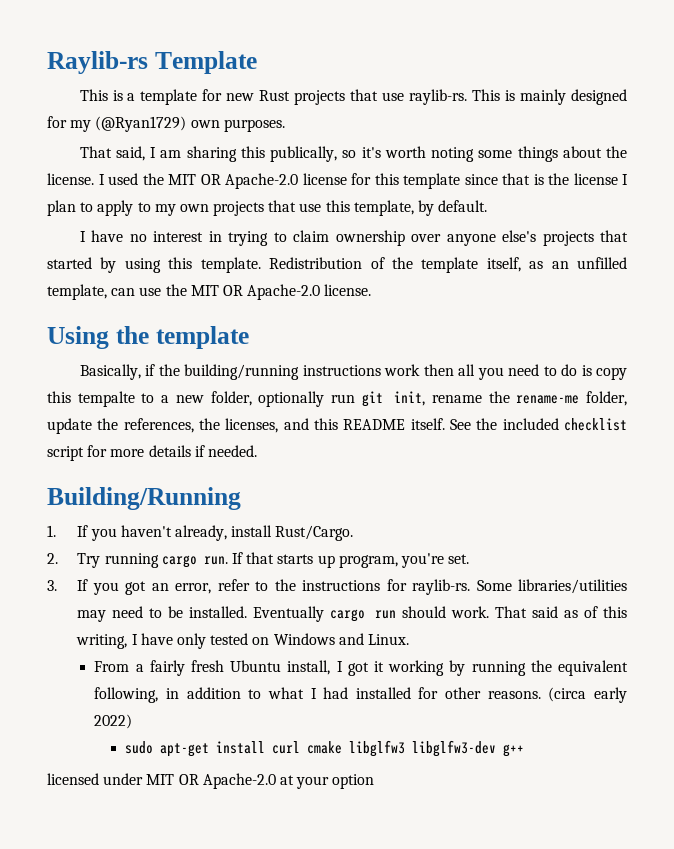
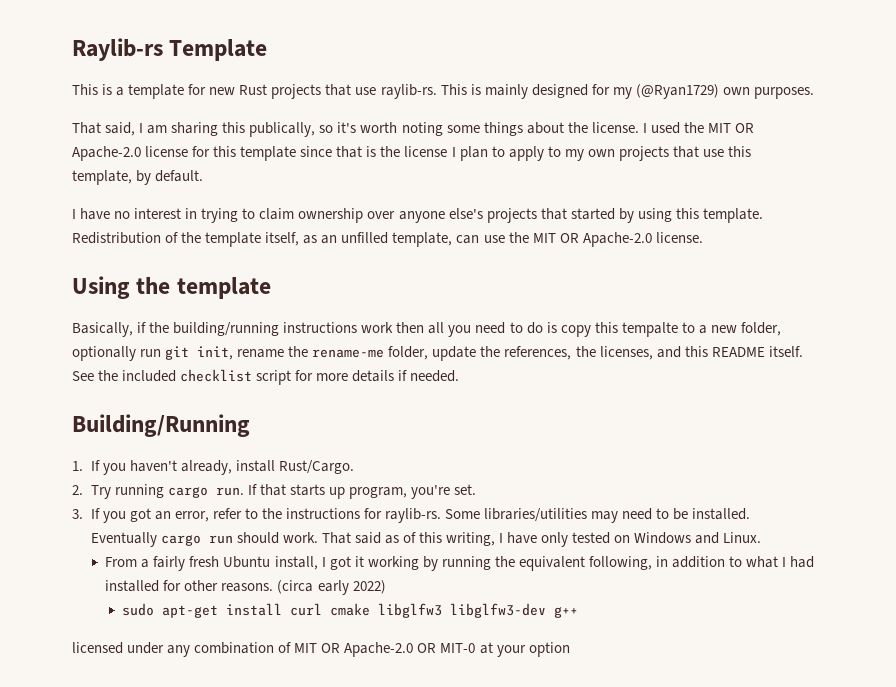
[146,773,276,789] MIT OR Apache-2.0 -> [167,642,476,657] any combination of MIT OR Apache-2.0 OR MIT-0

